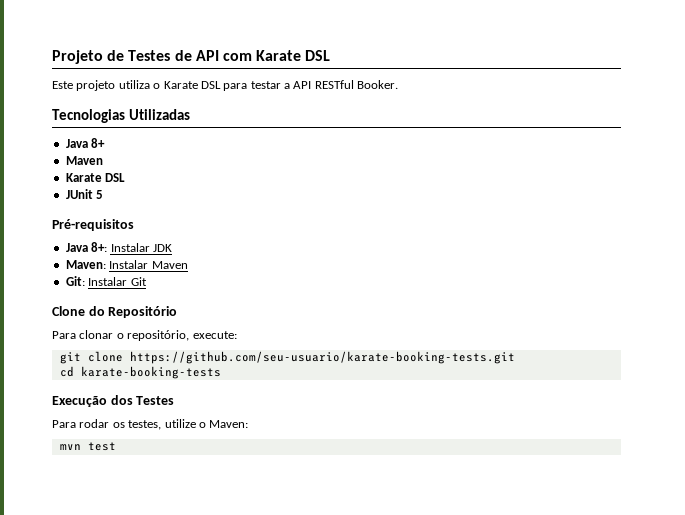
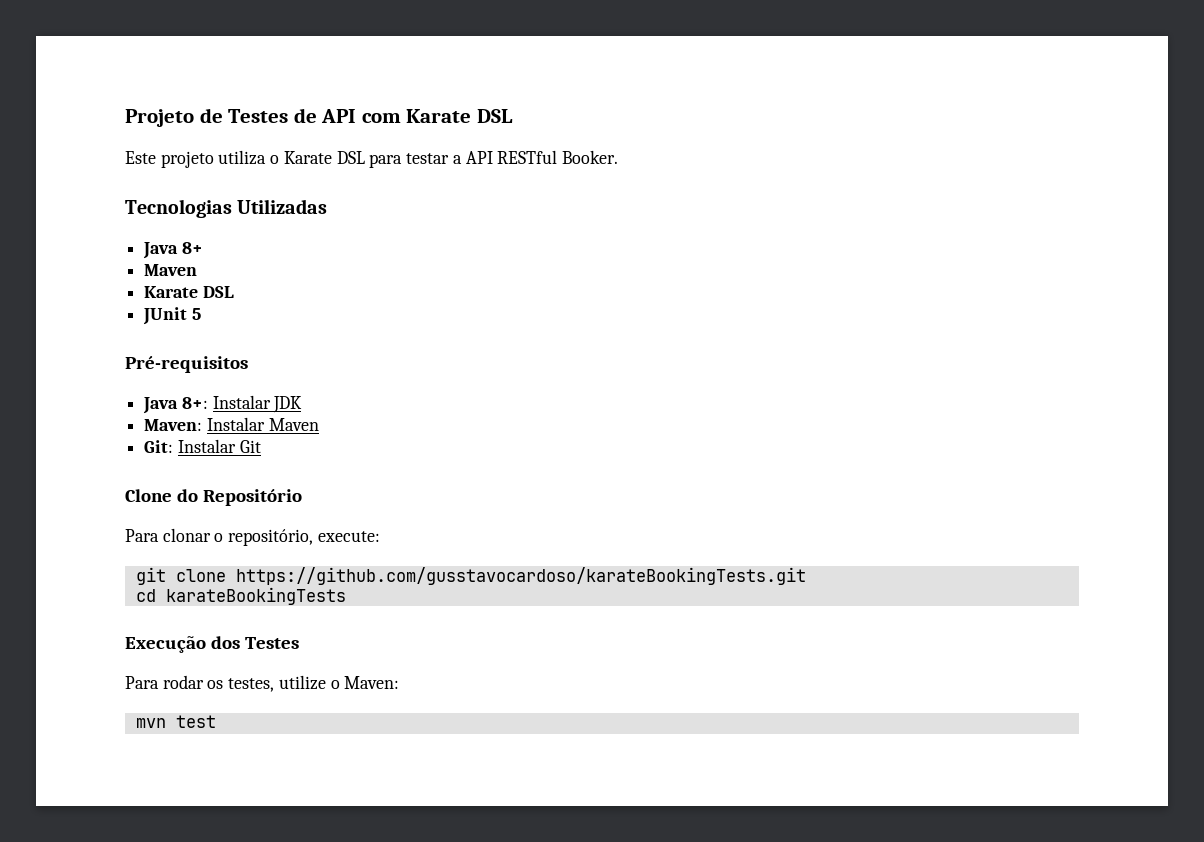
[129,351,515,364] https://github.com/seu-usuario/karate-booking-tests.git -> [235,567,806,585] https://github.com/gusstavocardoso/karateBookingTests.git
[80,366,221,379] karate-booking-tests -> [165,587,346,605] karateBookingTests

